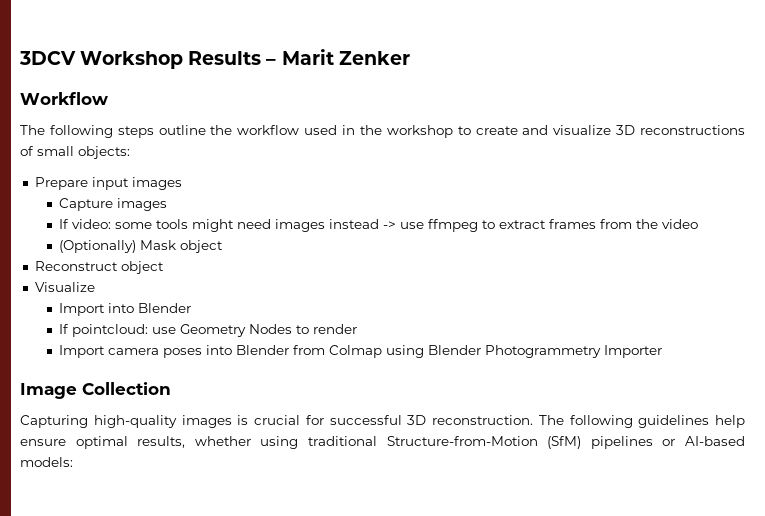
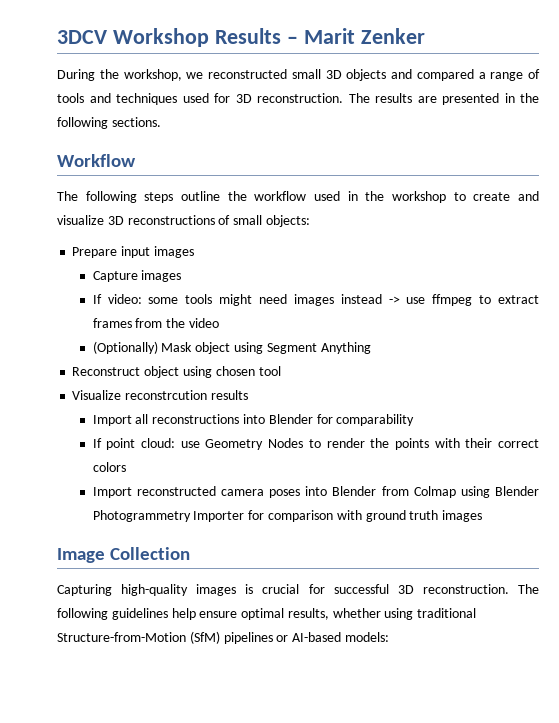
(410, 58) none -> [57,69,540,81] [57,93,539,105] [57,117,161,129] // During the workshop, we reconstructed small 3D objects and compared a range of tools and techniques used for 3D reconstruction. The results are presented in the following sections.
(224, 246) none -> [234,342,371,354] using Segment Anything
(164, 267) none -> [182,366,281,378] using chosen tool
[59,303,192,316] [59,324,149,337] // Import into Blender // If pointcloud: -> [125,390,248,400] [92,414,415,426] [92,438,176,450] reconstrcution results // Import all reconstructions into Blender for comparability // If point cloud:
[59,345,106,358] // Import -> [370,438,539,450] [92,462,126,472] [92,486,216,498] the points with their correct colors // Import reconstructed
(663, 351) none -> [248,510,483,522] for comparison with ground truth images

